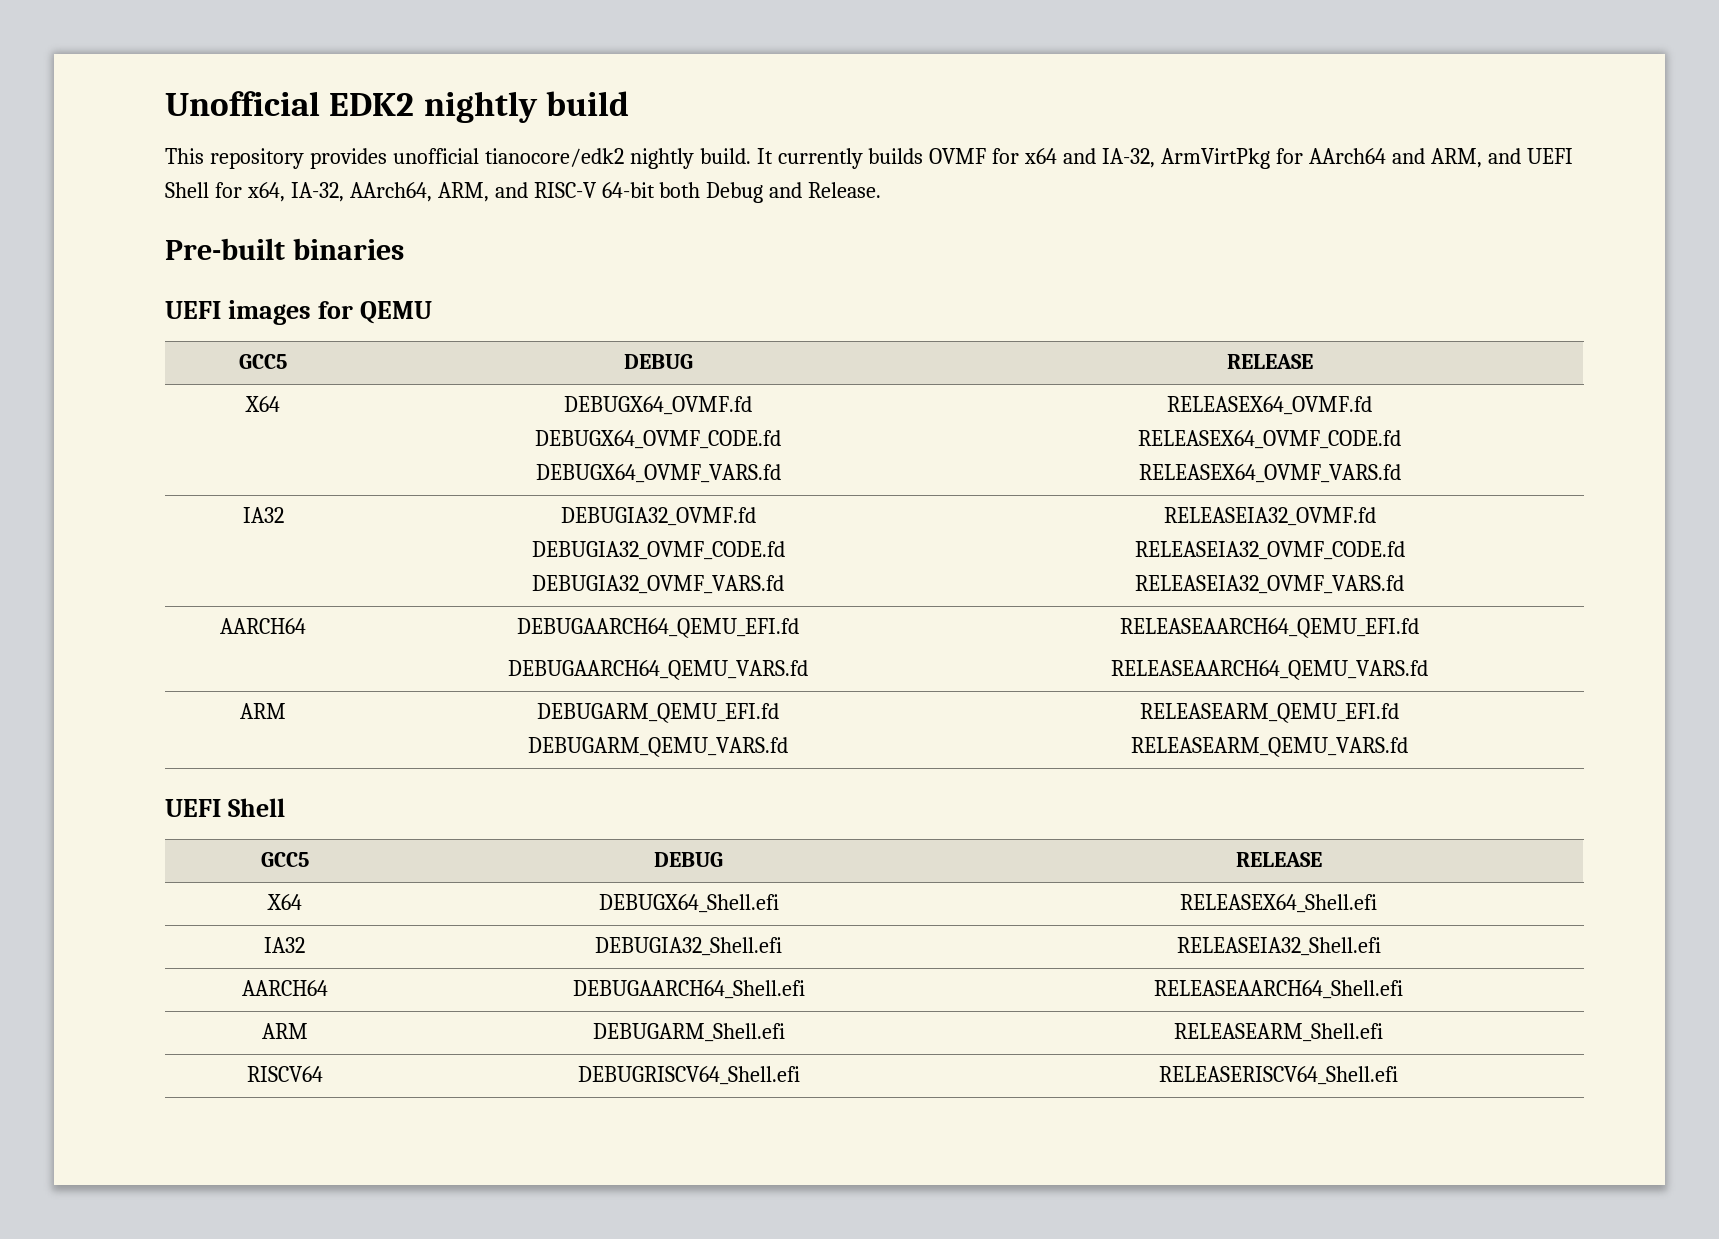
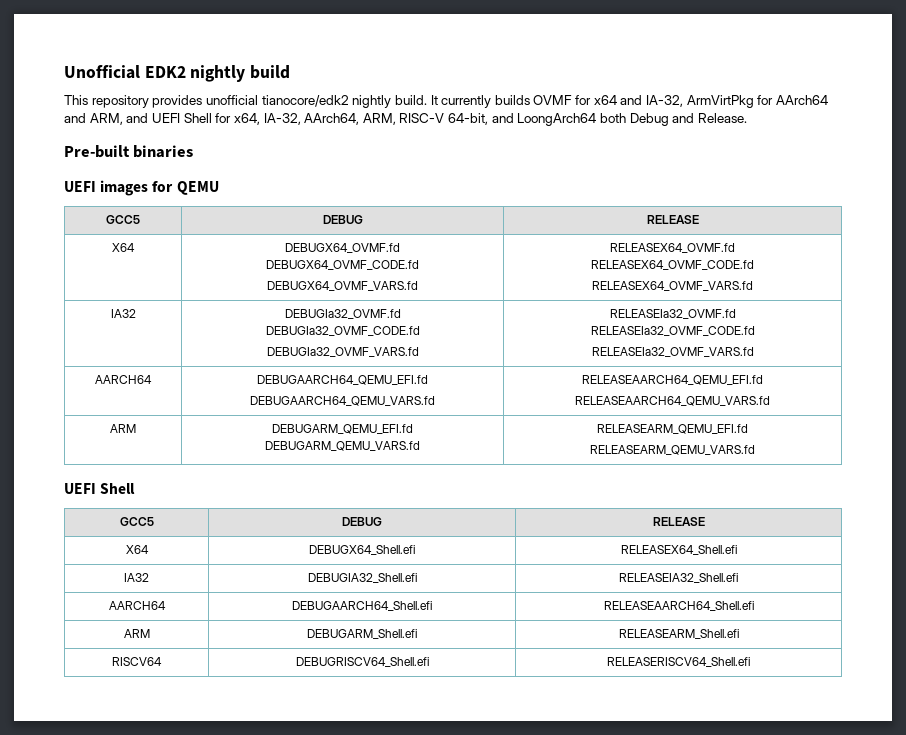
[494,182,655,198] and RISC-V 64-bit -> [399,113,597,126] RISC-V 64-bit, and LoongArch64
[560,507,756,526] [531,541,785,560] [532,575,784,594] [1163,507,1376,526] [1134,541,1405,560] [1135,575,1404,594] DEBUGIA32_OVMF.fd // DEBUGIA32_OVMF_CODE.fd // DEBUGIA32_OVMF_VARS.fd | RELEASEIA32_OVMF.fd // RELEASEIA32_OVMF_CODE.fd // RELEASEIA32_OVMF_VARS.fd -> [284,309,401,319] [265,326,420,336] [266,347,419,357] [609,309,736,319] [590,326,755,336] [591,347,754,357] DEBUGIa32_OVMF.fd // DEBUGIa32_OVMF_CODE.fd // DEBUGIa32_OVMF_VARS.fd | RELEASEIa32_OVMF.fd // RELEASEIa32_OVMF_CODE.fd // RELEASEIa32_OVMF_VARS.fd

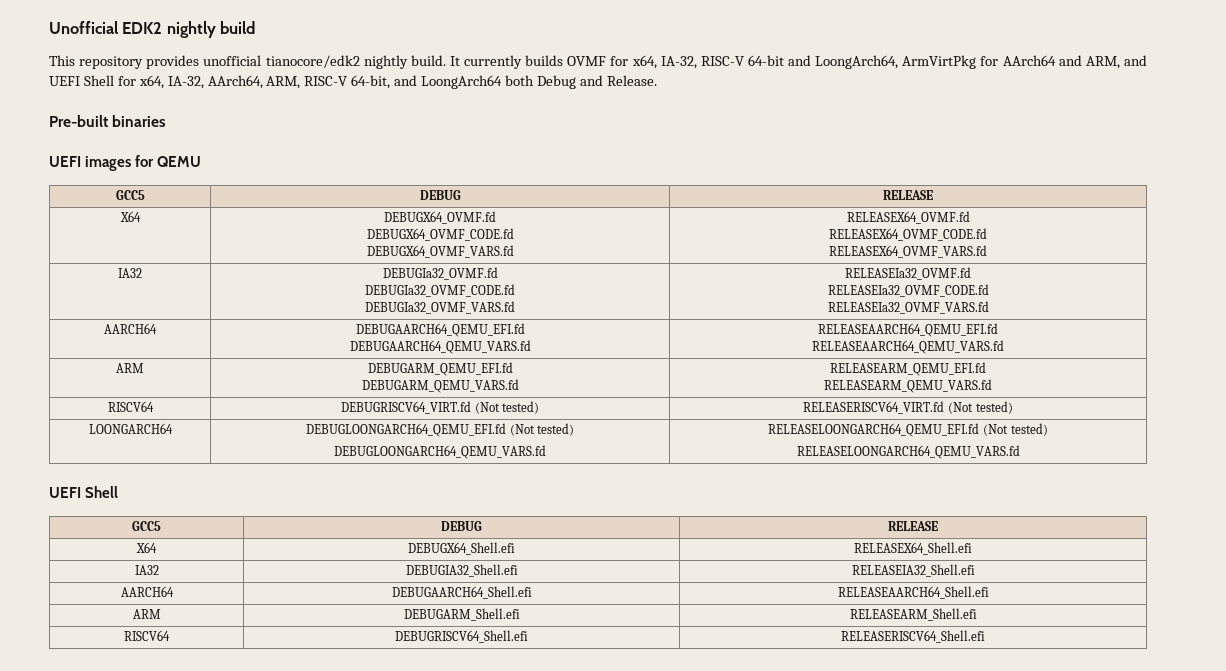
[593,95,684,107] x64 and IA-32, -> [631,55,899,69] x64, IA-32, RISC-V 64-bit and LoongArch64,
(755, 450) none -> [107,401,154,412] [340,401,540,414] [803,401,1013,414] [88,423,173,434] [305,423,575,437] [334,445,546,459] [768,423,1048,437] [796,445,1020,459] // RISCV64 | DEBUGRISCV64_VIRT.fd (Not tested) | RELEASERISCV64_VIRT.fd (Not tested) // LOONGARCH64 | DEBUGLOONGARCH64_QEMU_EFI.fd (Not tested) // DEBUGLOONGARCH64_QEMU_VARS.fd | RELEASELOONGARCH64_QEMU_EFI.fd (Not tested) // RELEASELOONGARCH64_QEMU_VARS.fd

